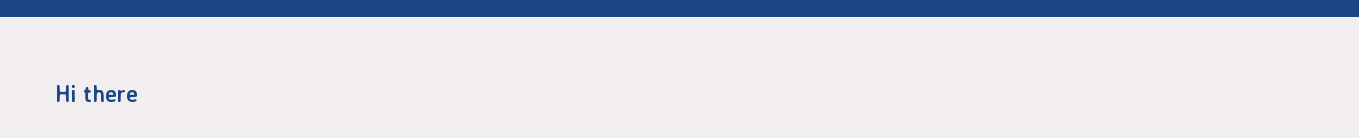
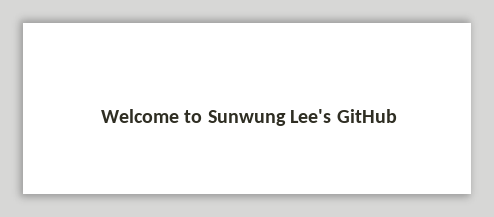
[55,85,138,102] Hi there -> [101,109,397,126] Welcome to Sunwung Lee's GitHub

